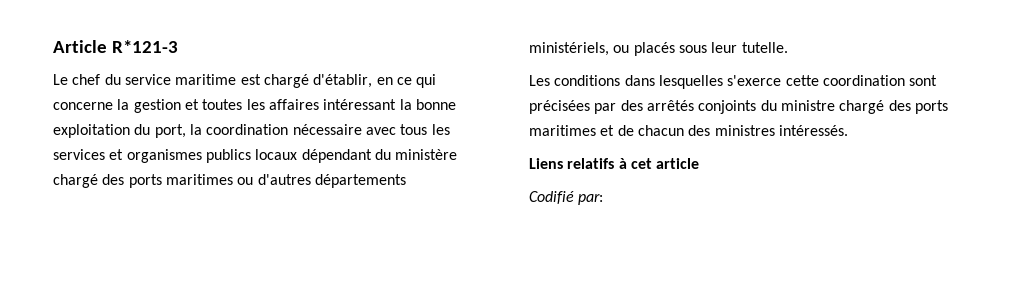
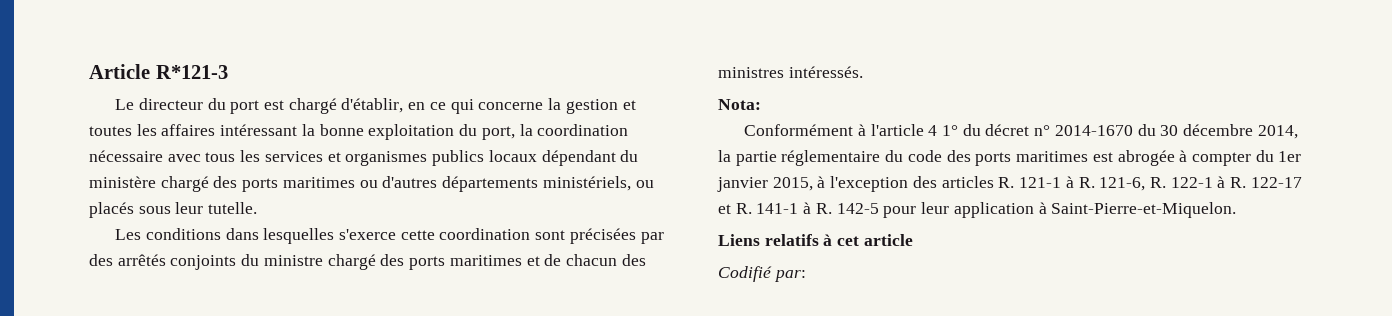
[72,74,237,85] chef du service maritime -> [138,98,260,114] directeur du port
(848, 130) none -> [718,99,761,110] [744,124,1298,139] [718,150,1302,166] [717,176,1302,192] [718,202,1237,218] // Nota: // Conformément à l'article 4 1° du décret n° 2014-1670 du 30 décembre 2014, la partie réglementaire du code des ports maritimes est abrogée à compter du 1er janvier 2015, à l'exception des articles R. 121-1 à R. 121-6, R. 122-1 à R. 122-17 et R. 141-1 à R. 142-5 pour leur application à Saint-Pierre-et-Miquelon.

